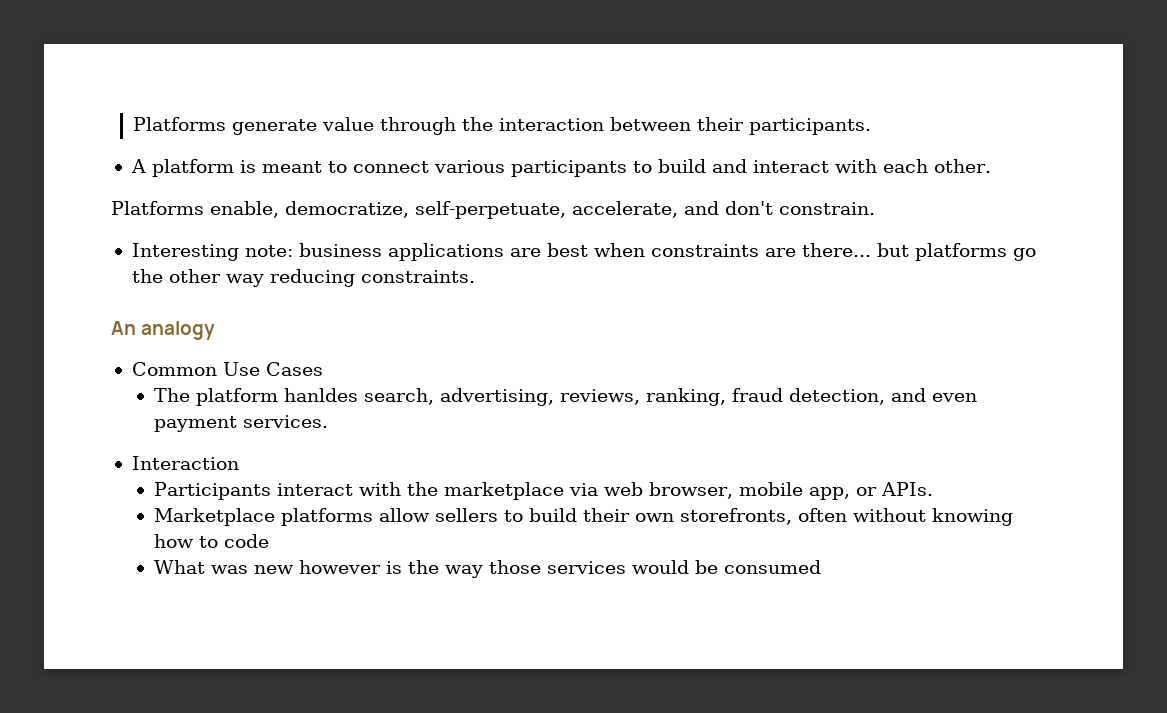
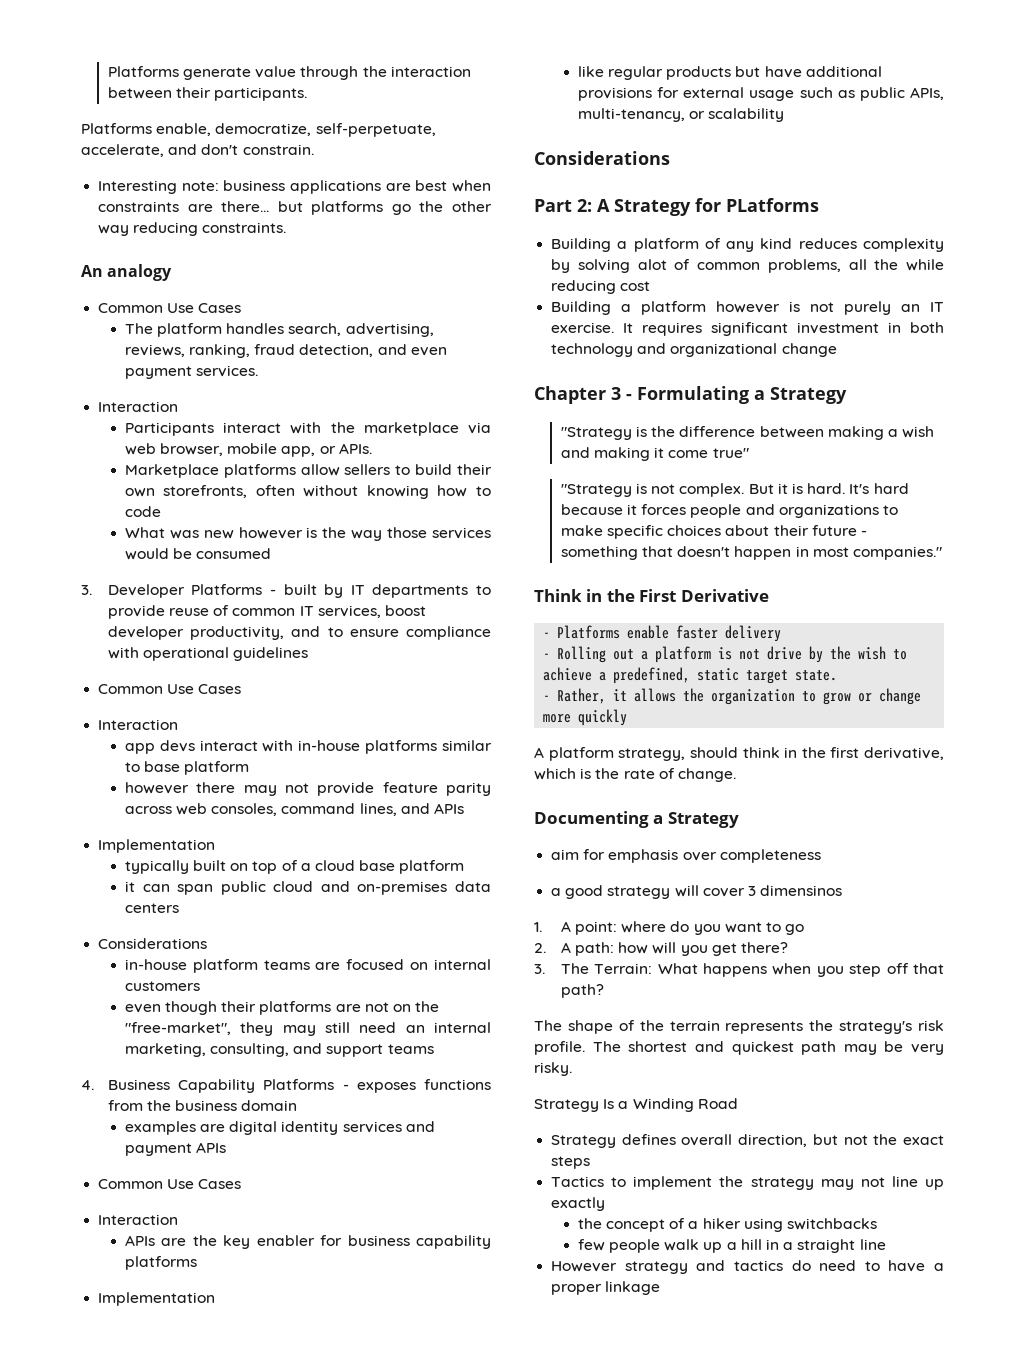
[130,159,991,177] // A platform is meant to connect various participants to build and interact with each other. -> (308, 94) none
[284,388,359,402] hanldes -> [226,323,285,334] handles
(822, 567) none -> [81,584,491,598] [107,605,426,619] [107,626,492,640] [107,647,309,661] [98,684,242,694] [98,719,179,730] [124,740,492,754] [124,761,250,775] [124,782,491,796] [124,803,465,816] [98,839,216,853] [124,860,465,874] [124,881,491,895] [124,903,179,913] [98,938,208,949] [124,959,491,973] [124,981,200,991] [124,1001,440,1015] [124,1022,491,1036] [124,1043,434,1057] [81,1079,492,1093] [107,1100,298,1111] [124,1121,435,1135] [124,1142,227,1156] [98,1179,242,1189] [98,1214,179,1225] [124,1235,491,1249] [124,1256,197,1270] [98,1292,216,1306] [577,66,882,80] [577,87,945,101] [577,108,785,122] [534,151,670,165] [534,198,819,216] [551,238,944,252] [551,259,944,273] [551,280,651,294] [551,301,944,315] [551,322,944,336] [551,343,837,357] [534,386,847,404] [560,426,935,440] [560,447,749,461] [560,483,909,497] [560,504,898,518] [560,525,867,539] [560,546,942,560] [534,589,769,602] [543,625,782,642] [543,646,908,663] [543,667,838,684] [543,688,922,705] [543,709,628,726] [534,747,944,761] [534,768,736,782] [534,811,739,828] [551,849,821,863] [551,885,843,899] [534,921,805,935] [534,942,788,956] [534,963,945,977] [560,984,604,998] [534,1020,944,1034] [534,1041,944,1055] [534,1062,572,1076] [534,1098,738,1112] [551,1134,944,1148] [551,1156,591,1169] [551,1176,944,1190] [551,1197,606,1211] [577,1218,878,1232] [577,1239,886,1253] [551,1260,944,1274] [551,1281,661,1295] // 3. Developer Platforms - built by IT departments to provide reuse of common IT services, boost developer productivity, and to ensure compliance with operational guidelines // Common Use Cases // Interaction // app devs interact with in-house platforms similar to base platform // however there may not provide feature parity across web consoles, command lines, and APIs // Implementation // typically built on top of a cloud base platform // it can span public cloud and on-premises data centers // Considerations // in-house platform teams are focused on internal customers // even though their platforms are not on the "free-market", they may still need an internal marketing, consulting, and support teams // 4. Business Capability Platforms - exposes functions from the business domain // examples are digital identity services and payment APIs // Common Use Cases // Interaction // APIs are the key enabler for business capability platforms // Implementation // like regular products but have additional provisions for external usage such as public APIs, multi-tenancy, or scalability // Considerations // Part 2: A Strategy for PLatforms // Building a platform of any kind reduces complexity by solving alot of common problems, all the while reducing cost // Building a platform however is not purely an IT exercise. It requires significant investment in both technology and organizational change // Chapter 3 - Formulating a Strategy // "Strategy is the difference between making a wish and making it come true" // "Strategy is not complex. But it is hard. It's hard because it forces people and organizations to make specific choices about their future - something that doesn't happen in most companies." // Think in the First Derivative // - Platforms enable faster delivery // - Rolling out a platform is not drive by the wish to achieve a predefined, static target state. // - Rather, it allows the organization to grow or change more quickly // A platform strategy, should think in the first derivative, which is the rate of change. // Documenting a Strategy // aim for emphasis over completeness // a good strategy will cover 3 dimensinos // 1. A point: where do you want to go // 2. A path: how will you get there? // 3. The Terrain: What happens when you step off that path? // The shape of the terrain represents the strategy's risk profile. The shortest and quickest path may be very risky. // Strategy Is a Winding Road // Strategy defines overall direction, but not the exact steps // Tactics to implement the strategy may not line up exactly // the concept of a hiker using switchbacks // few people walk up a hill in a straight line // However strategy and tactics do need to have a proper linkage

